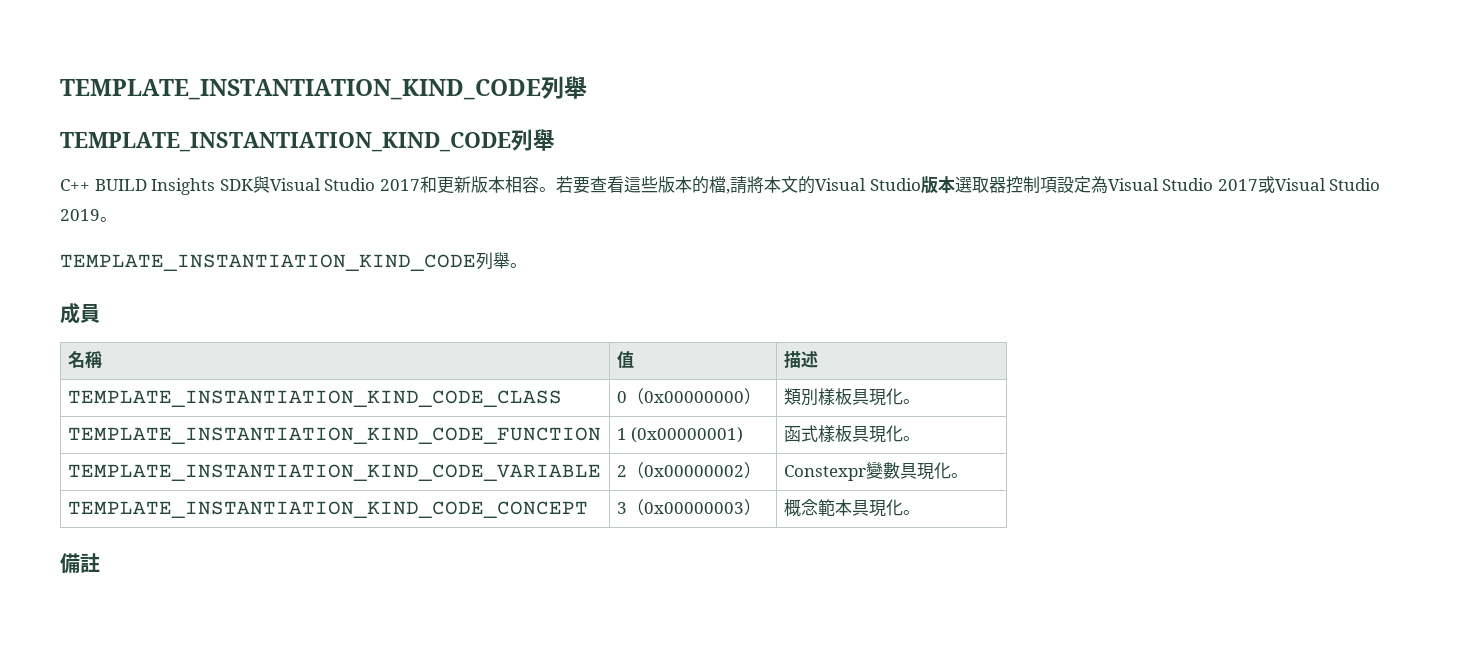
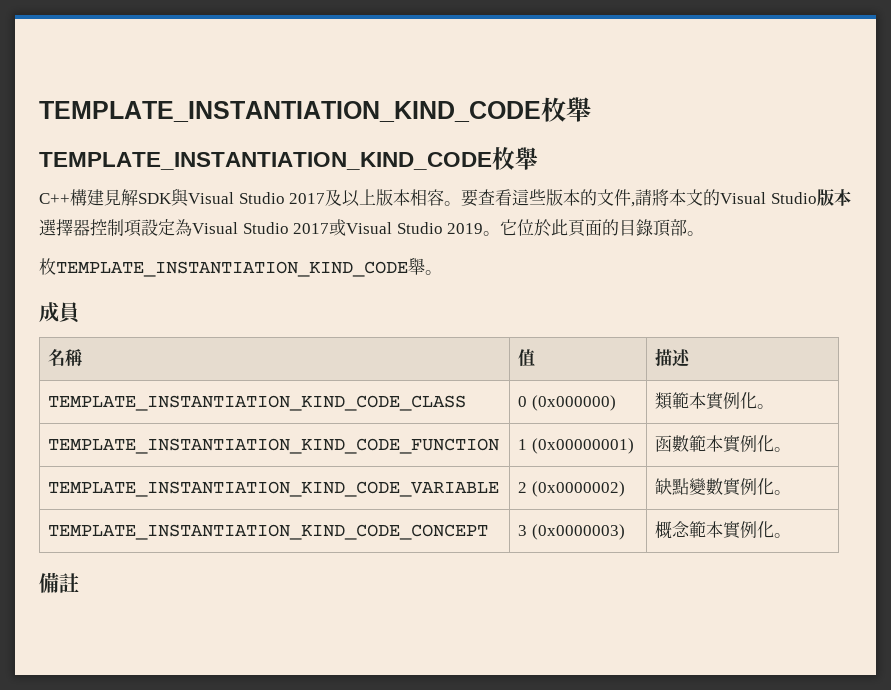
[60,76,564,100] TEMPLATE_INSTANTIATION_KIND_CODE列 -> [39,97,566,122] TEMPLATE_INSTANTIATION_KIND_CODE枚
[511,129,533,151] 列 -> [492,147,515,170] 枚
[94,178,216,195] BUILD Insights -> [70,189,138,206] 構建見解
[419,176,471,194] 和更新 -> [325,189,377,207] 及以上
[555,176,573,193] 若 -> (462, 203) none
[708,176,726,193] 檔 -> [597,189,632,206] 文件
[971,177,989,193] 取 -> [56,219,73,236] 擇
[60,252,493,271] // TEMPLATE_INSTANTIATION_KIND_CODE列 -> [500,219,705,237] [39,258,408,277] 它位於此頁面的目錄頂部。 // 枚TEMPLATE_INSTANTIATION_KIND_CODE
[626,388,761,405] （0x00000000） -> [532,395,617,411] (0x000000)
[800,388,886,406] 別樣板具現 -> [672,392,741,410] 範本實例
[800,425,886,443] 式樣板具現 -> [672,435,758,453] 數範本實例
[626,462,761,479] [783,461,934,481] （0x00000002） | Constexpr變數具現 -> [532,481,626,497] [655,478,758,496] (0x0000002) | 缺點變數實例
[626,499,761,516] （0x00000003） -> [532,524,626,540] (0x0000003)
[851,500,886,517] 具現 -> [723,521,758,539] 實例

